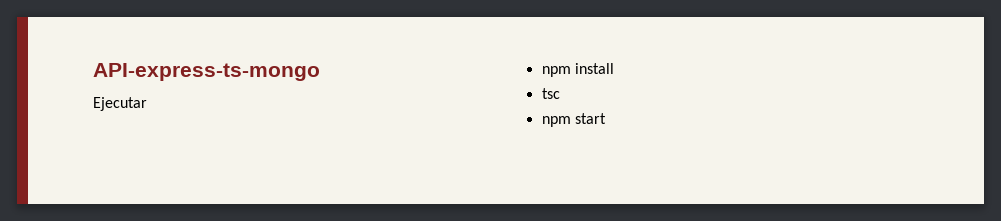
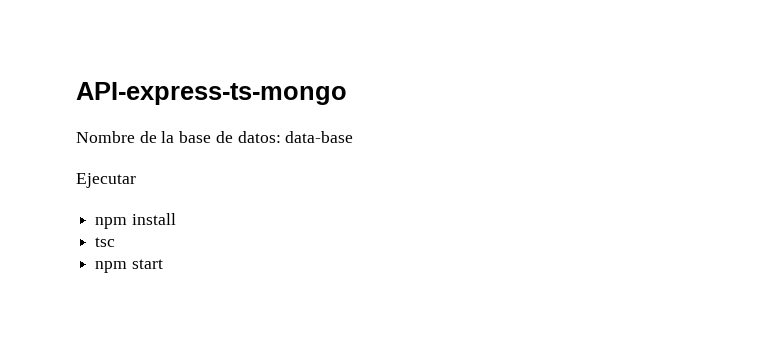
(320, 72) none -> [76,131,354,143] // Nombre de la base de datos: data-base

